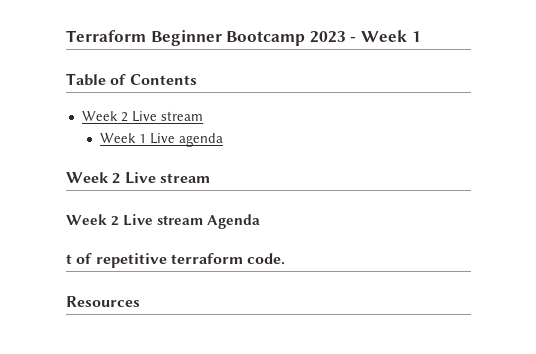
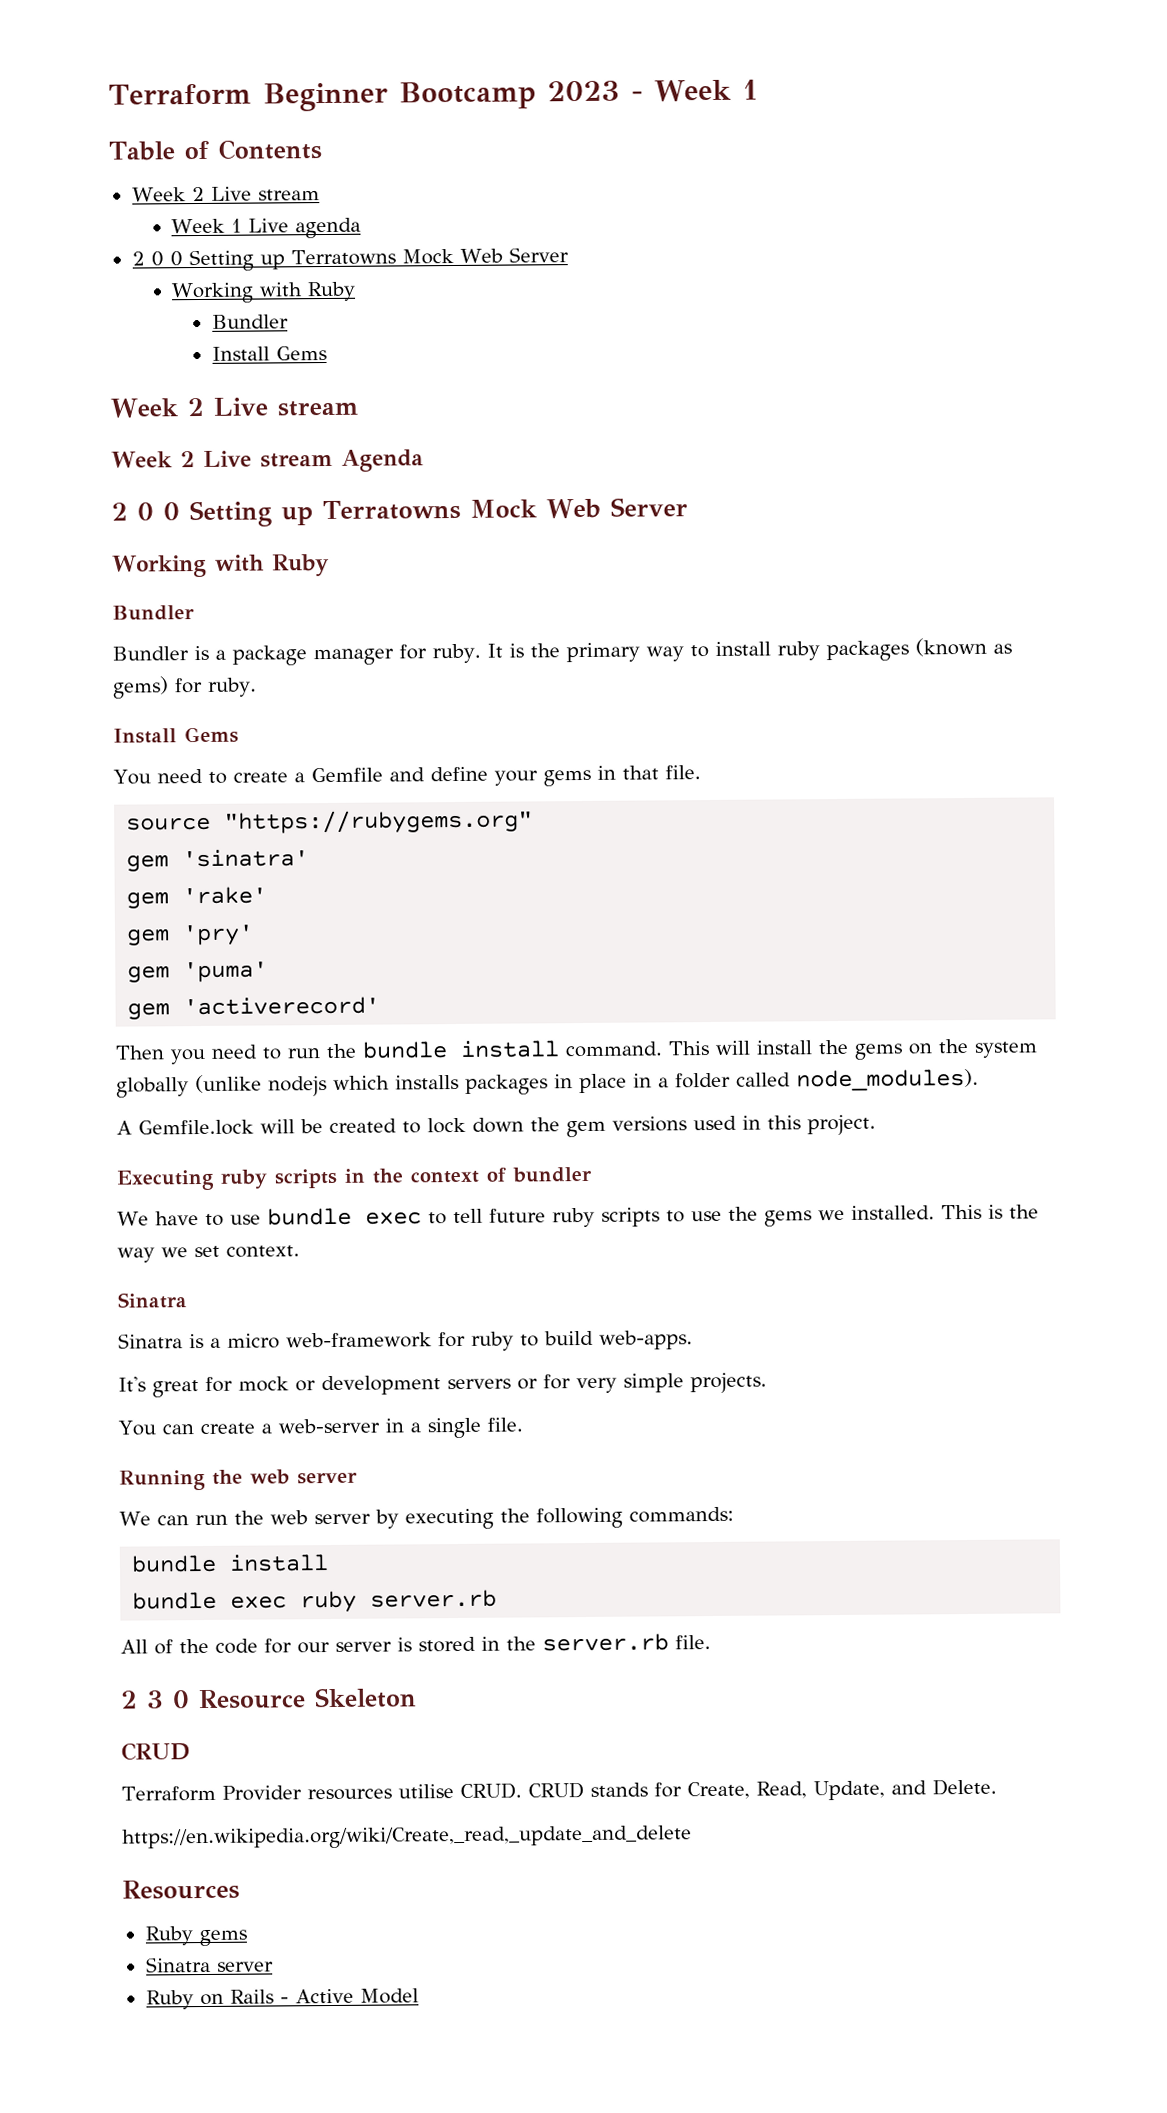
(224, 140) none -> [131,247,569,272] [171,281,357,304] [211,314,289,329] [211,345,327,361] // 2 0 0 Setting up Terratowns Mock Web Server // Working with Ruby // Bundler // Install Gems
[66,253,286,268] [66,296,140,307] t of repetitive terraform code. // Resources -> [111,497,688,528] [112,553,330,578] [112,605,195,621] [112,637,1012,666] [113,676,257,699] [113,726,239,744] [113,765,701,787] [126,809,534,834] [126,849,310,872] [126,886,268,909] [126,924,255,946] [127,961,269,983] [127,996,381,1020] [115,1038,1038,1065] [116,1068,979,1098] [116,1114,876,1138] [116,1166,592,1191] [117,1204,1039,1228] [117,1245,300,1263] [117,1292,187,1309] [118,1330,693,1351] [118,1372,767,1398] [118,1417,523,1439] [119,1469,358,1491] [119,1506,734,1530] [131,1554,330,1573] [132,1589,498,1613] [120,1633,711,1655] [120,1687,417,1710] [121,1742,191,1761] [121,1778,997,1802] [122,1825,692,1850] [122,1879,240,1900] [144,1926,247,1947] [145,1956,274,1973] [145,1988,419,2010] 2 0 0 Setting up Terratowns Mock Web Server // Working with Ruby // Bundler // Bundler is a package manager for ruby. It is the primary way to install ruby packages (known as gems) for ruby. // Install Gems // You need to create a Gemfile and define your gems in that file. // source "https://rubygems.org" // gem 'sinatra' // gem 'rake' // gem 'pry' // gem 'puma' // gem 'activerecord' // Then you need to run the bundle install command. This will install the gems on the system globally (unlike nodejs which installs packages in place in a folder called node_modules). // A Gemfile.lock will be created to lock down the gem versions used in this project. // Executing ruby scripts in the context of bundler // We have to use bundle exec to tell future ruby scripts to use the gems we installed. This is the way we set context. // Sinatra // Sinatra is a micro web-framework for ruby to build web-apps. // It's great for mock or development servers or for very simple projects. // You can create a web-server in a single file. // Running the web server // We can run the web server by executing the following commands: // bundle install // bundle exec ruby server.rb // All of the code for our server is stored in the server.rb file. // 2 3 0 Resource Skeleton // CRUD // Terraform Provider resources utilise CRUD. CRUD stands for Create, Read, Update, and Delete. // https://en.wikipedia.org/wiki/Create,_read,_update_and_delete // Resources // Ruby gems // Sinatra server // Ruby on Rails - Active Model

